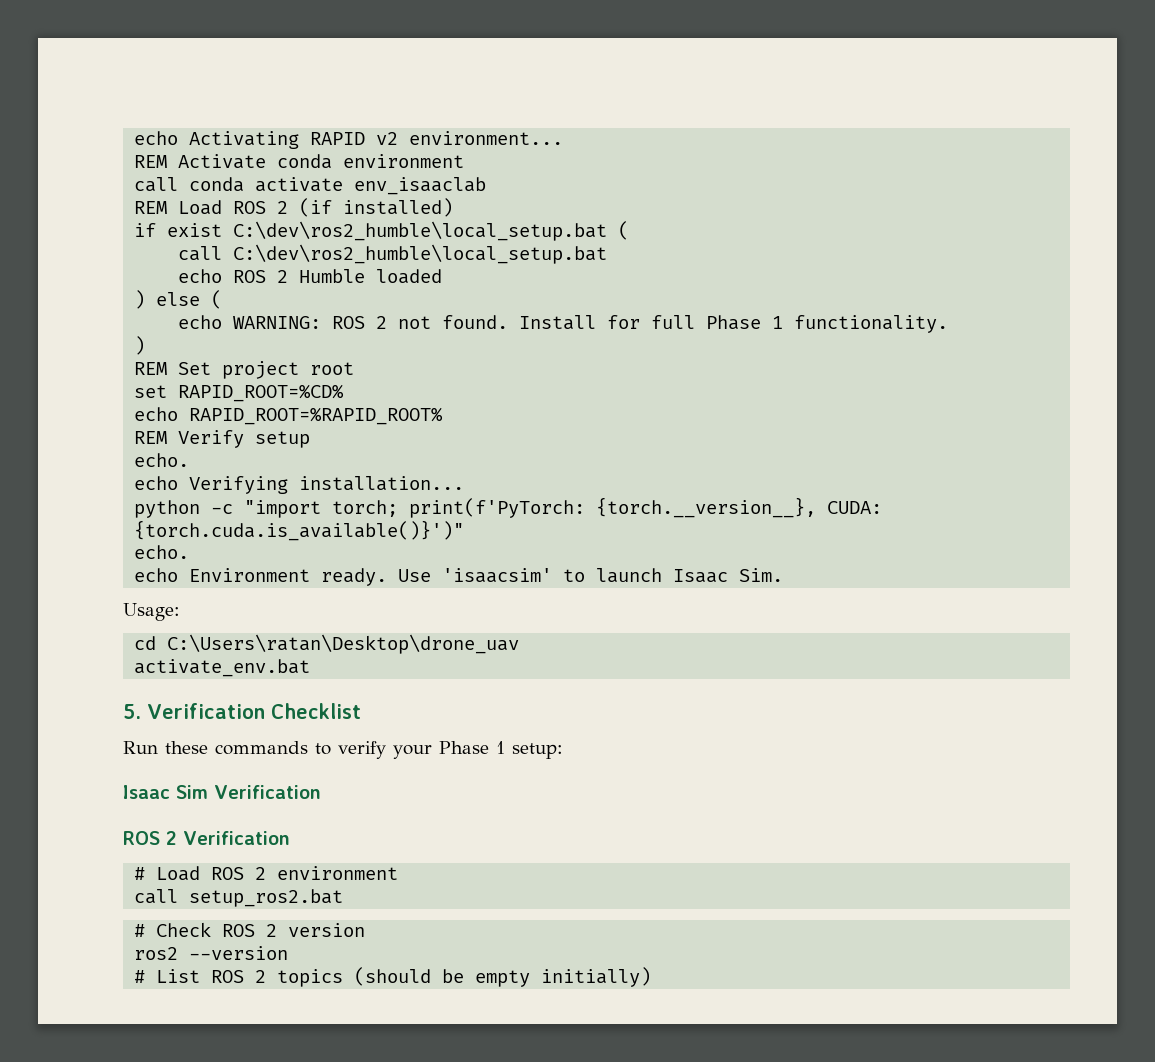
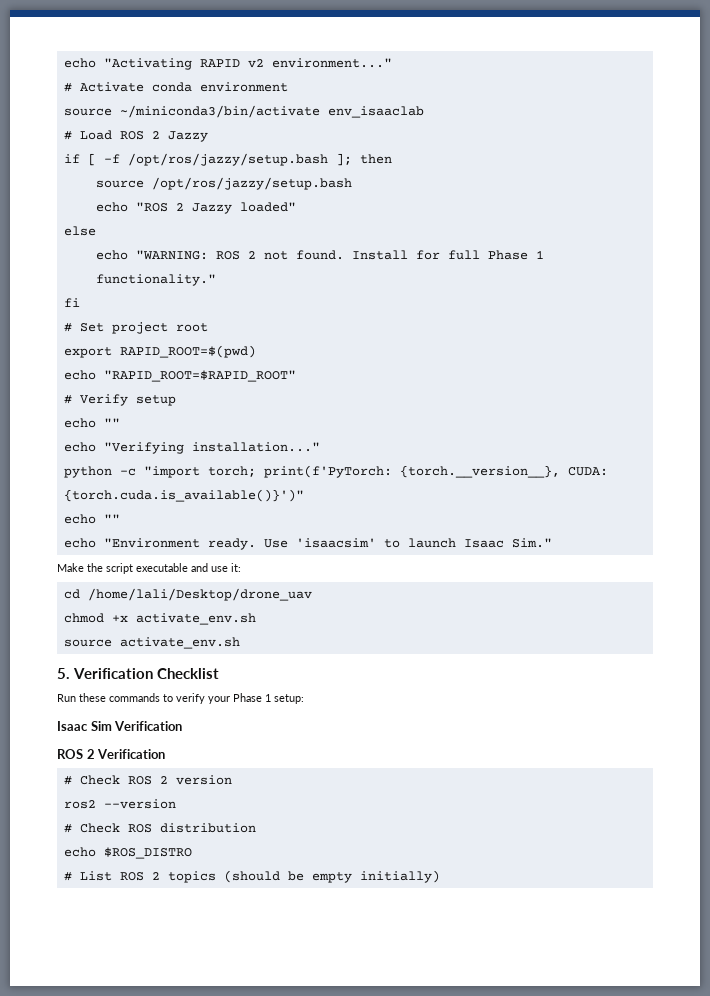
[134,131,300,149] echo Activating -> [63,58,192,70] echo "Activating
[409,131,564,145] [134,155,168,168] environment... // REM -> [271,58,392,68] [63,83,72,92] environment..." // #
[134,177,344,192] call conda activate -> [63,105,320,118] source ~/miniconda3/bin/activate
[134,198,454,217] REM Load ROS 2 (if installed) -> [63,130,208,142] # Load ROS 2 Jazzy
[167,221,630,241] [178,244,608,264] [178,269,443,284] [134,290,146,309] exist C:\dev\ros2_humble\local_setup.bat ( // call C:\dev\ros2_humble\local_setup.bat // echo ROS 2 Humble loaded // ) -> [87,153,392,166] [95,177,352,190] [95,202,296,214] [ -f /opt/ros/jazzy/setup.bash ]; then // source /opt/ros/jazzy/setup.bash // echo "ROS 2 Jazzy loaded" //
[211,290,223,309] [178,315,322,329] ( // echo WARNING: -> [95,250,208,260] // echo "WARNING:
[794,315,949,333] [134,336,146,355] [134,362,168,375] functionality. // ) // REM -> [95,274,216,286] [63,298,80,307] [63,323,72,332] functionality." // fi // #
[134,384,345,402] [134,407,444,425] [134,431,168,444] set RAPID_ROOT=%CD% // echo RAPID_ROOT=%RAPID_ROOT% // REM -> [63,345,256,358] [63,370,296,382] [63,395,72,404] export RAPID_ROOT=$(pwd) // echo "RAPID_ROOT=$RAPID_ROOT" // #
[134,453,190,467] [134,476,465,494] echo. // echo Verifying installation... -> [63,418,120,428] [63,442,320,454] echo "" // echo "Verifying installation..."
[134,545,190,559] [134,568,311,582] echo. // echo Environment -> [63,514,120,524] [63,538,200,548] echo "" // echo "Environment
[739,568,784,582] [123,603,180,621] [134,634,520,654] [134,659,311,677] Sim. // Usage: // cd C:\Users\ratan\Desktop\drone_uav // activate_env.bat -> [511,538,552,548] [57,563,241,574] [63,588,312,601] [63,613,256,625] [63,637,240,649] Sim." // Make the script executable and use it: // cd /home/lali/Desktop/drone_uav // chmod +x activate_env.sh // source activate_env.sh
[134,866,399,881] [134,889,344,907] // # Load ROS 2 environment // call setup_ros2.bat -> (166, 754) none
(289, 953) none -> [63,823,256,833] [63,847,192,859] // # Check ROS distribution // echo $ROS_DISTRO

